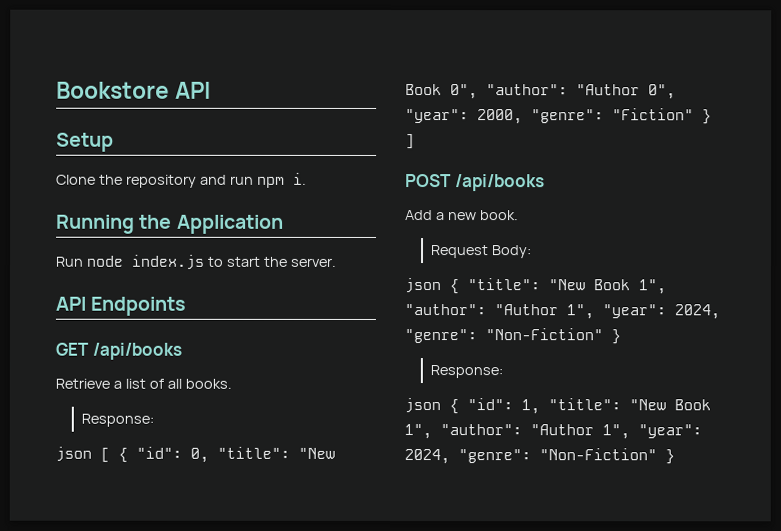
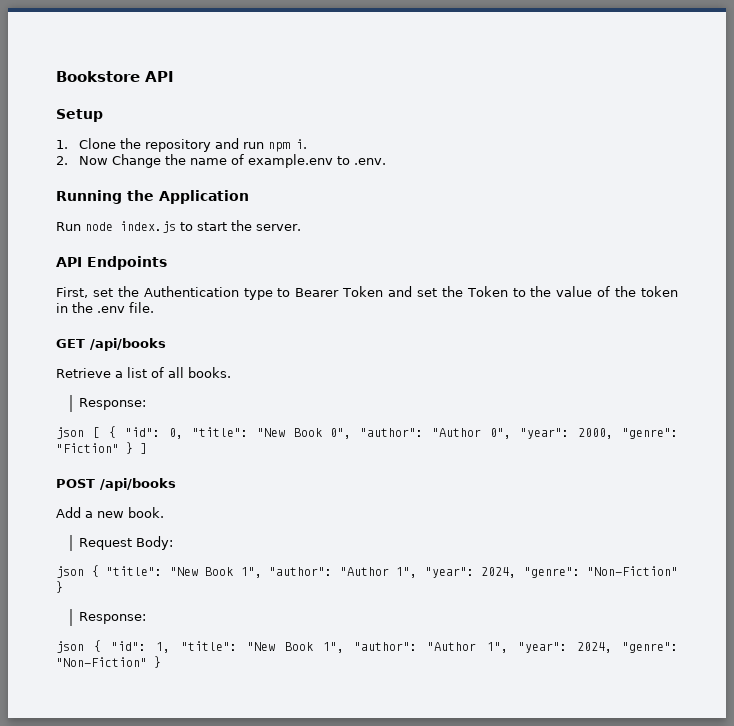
(114, 142) none -> [56,140,68,149] 1.
(307, 178) none -> [56,154,386,168] // 2. Now Change the name of example.env to .env.
(187, 306) none -> [56,286,679,300] [56,302,154,313] // First, set the Authentication type to Bearer Token and set the Token to the value of the token in the .env file.

